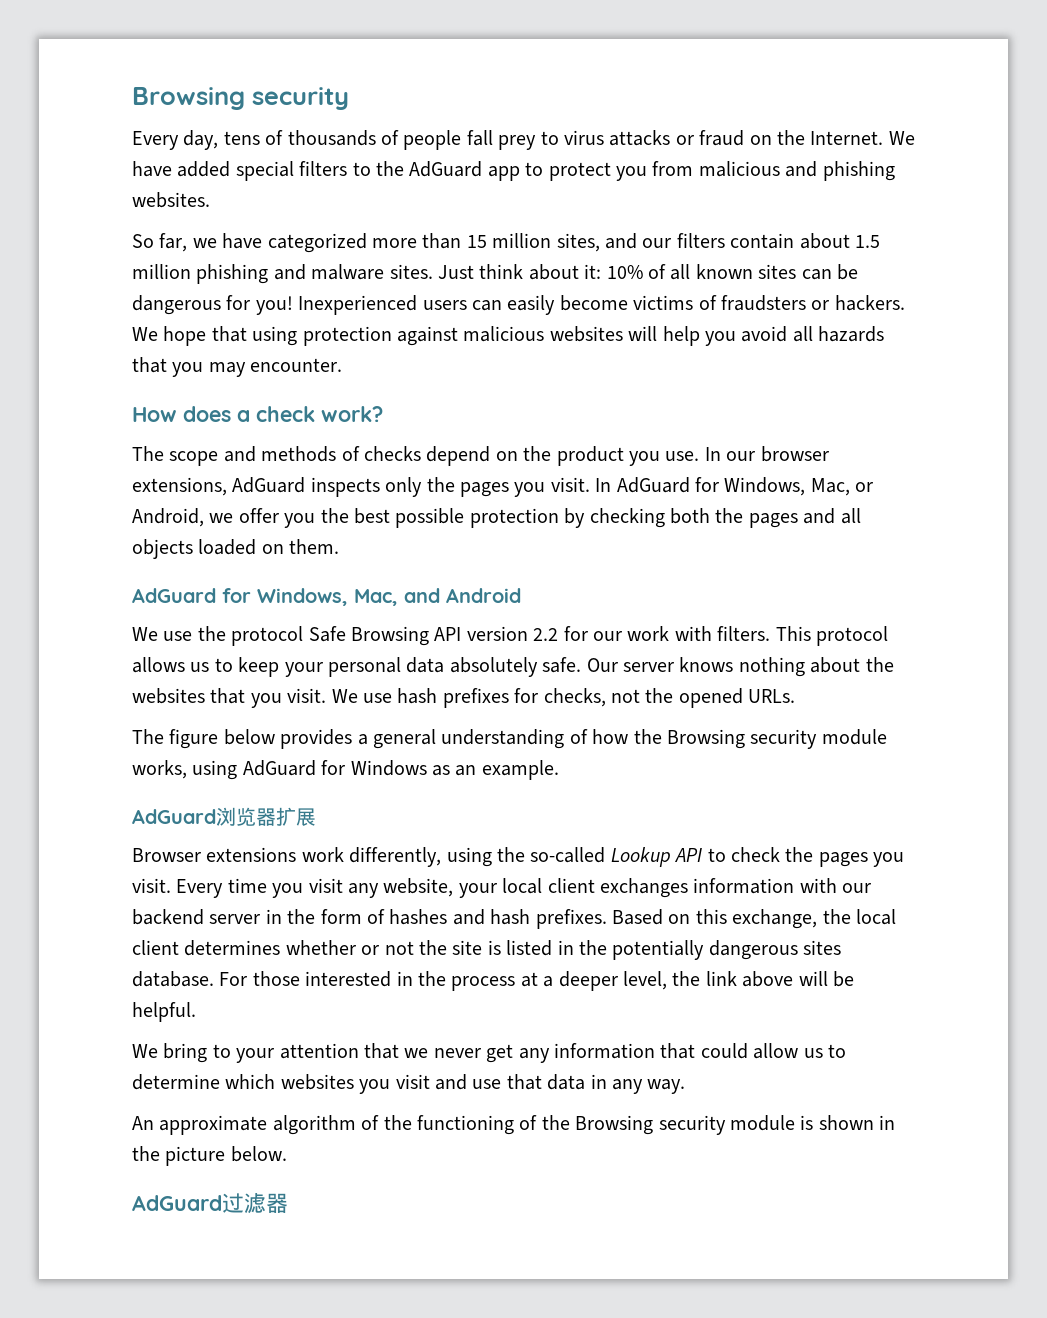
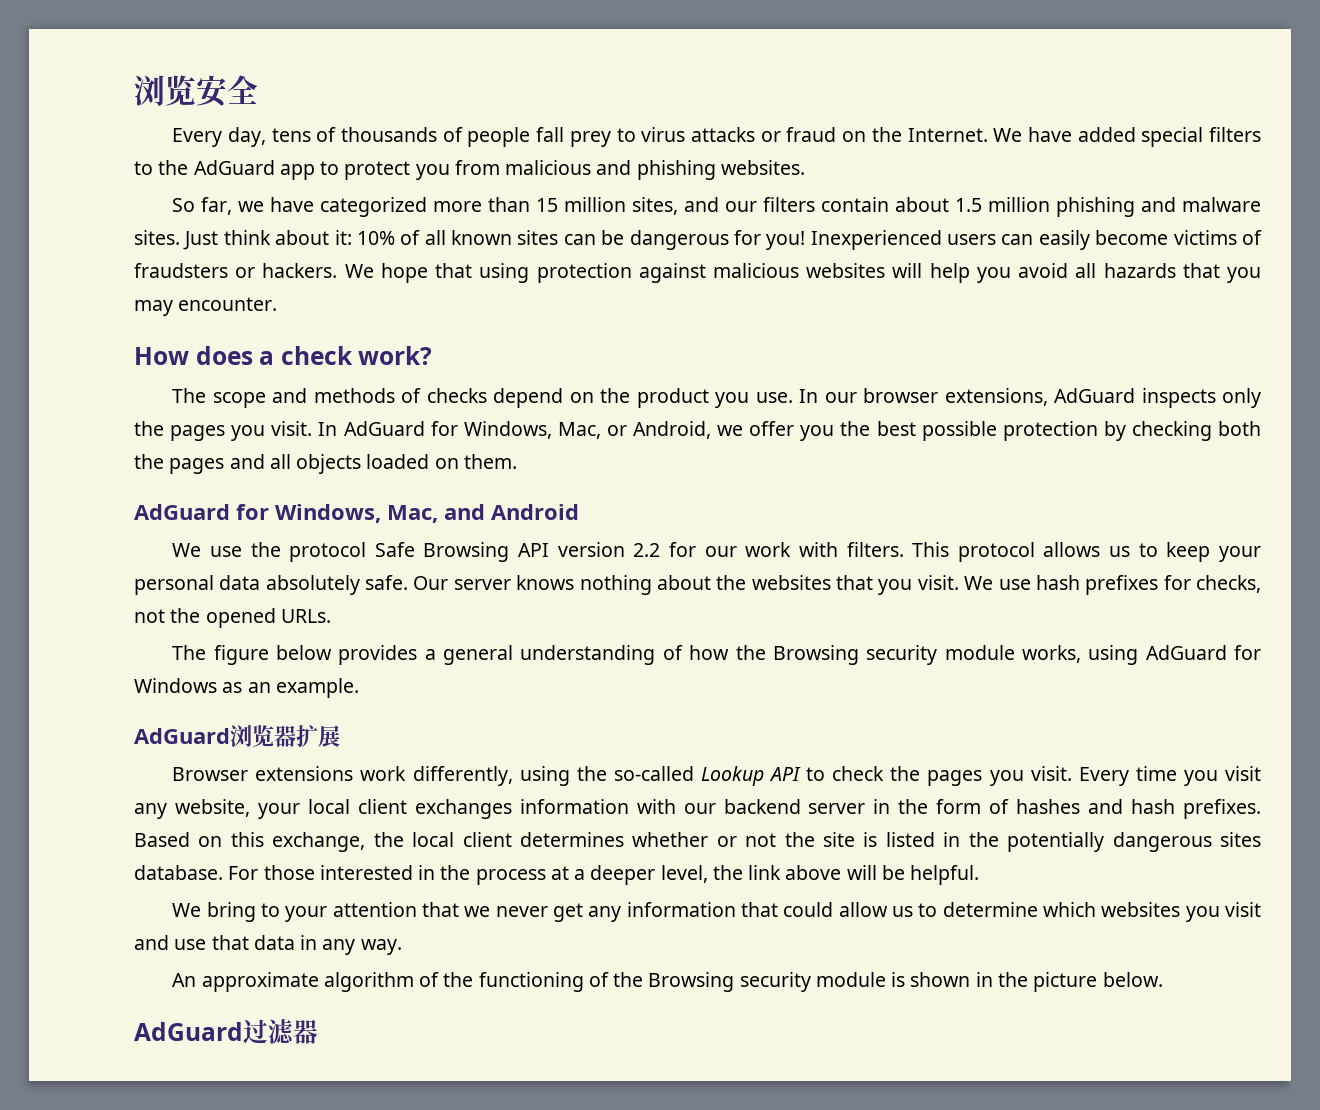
[132,87,349,110] Browsing security -> [134,75,258,107] 浏览安全

